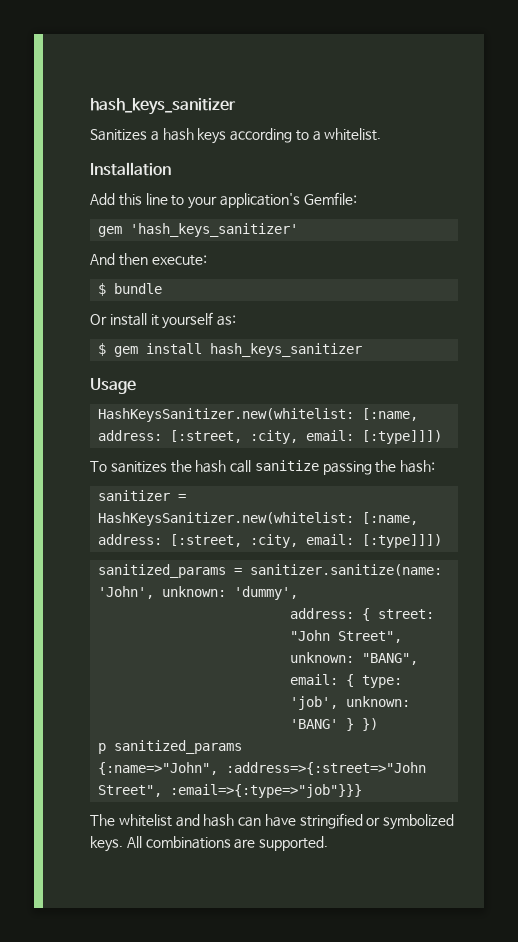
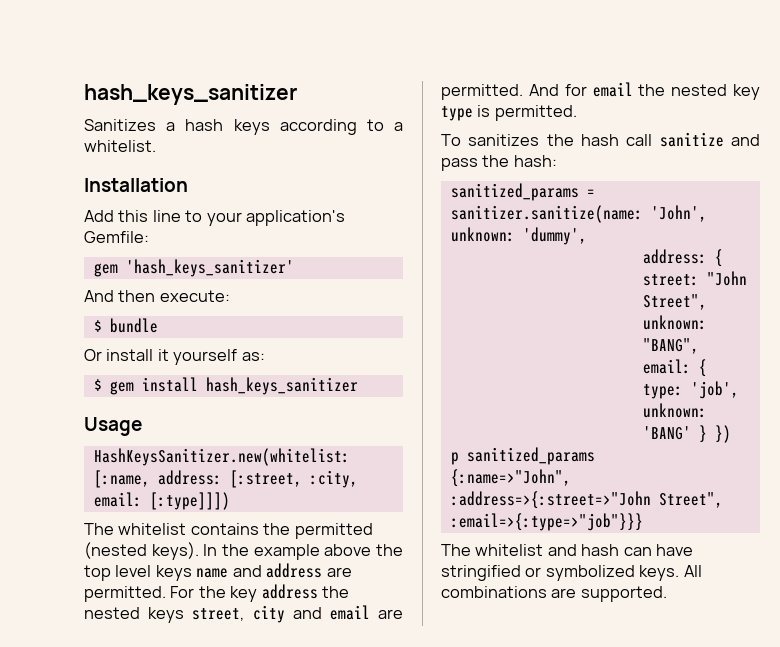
(443, 437) none -> [84,523,373,539] [84,542,403,560] [84,563,352,581] [84,584,350,602] [84,605,403,623] [441,82,760,100] [441,105,577,121] // The whitelist contains the permitted (nested keys). In the example above the top level keys name and address are permitted. For the key address the nested keys street, city and email are permitted. And for email the nested key type is permitted.
[322,461,372,475] passing -> [731,134,760,146] [441,158,478,171] and pass
[98,490,187,501] [98,512,419,526] [98,534,443,548] // sanitizer = HashKeysSanitizer.new(whitelist: [:name, address: [:street, :city, email: [:type]]]) -> (557, 161) none

